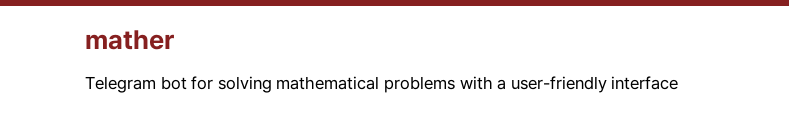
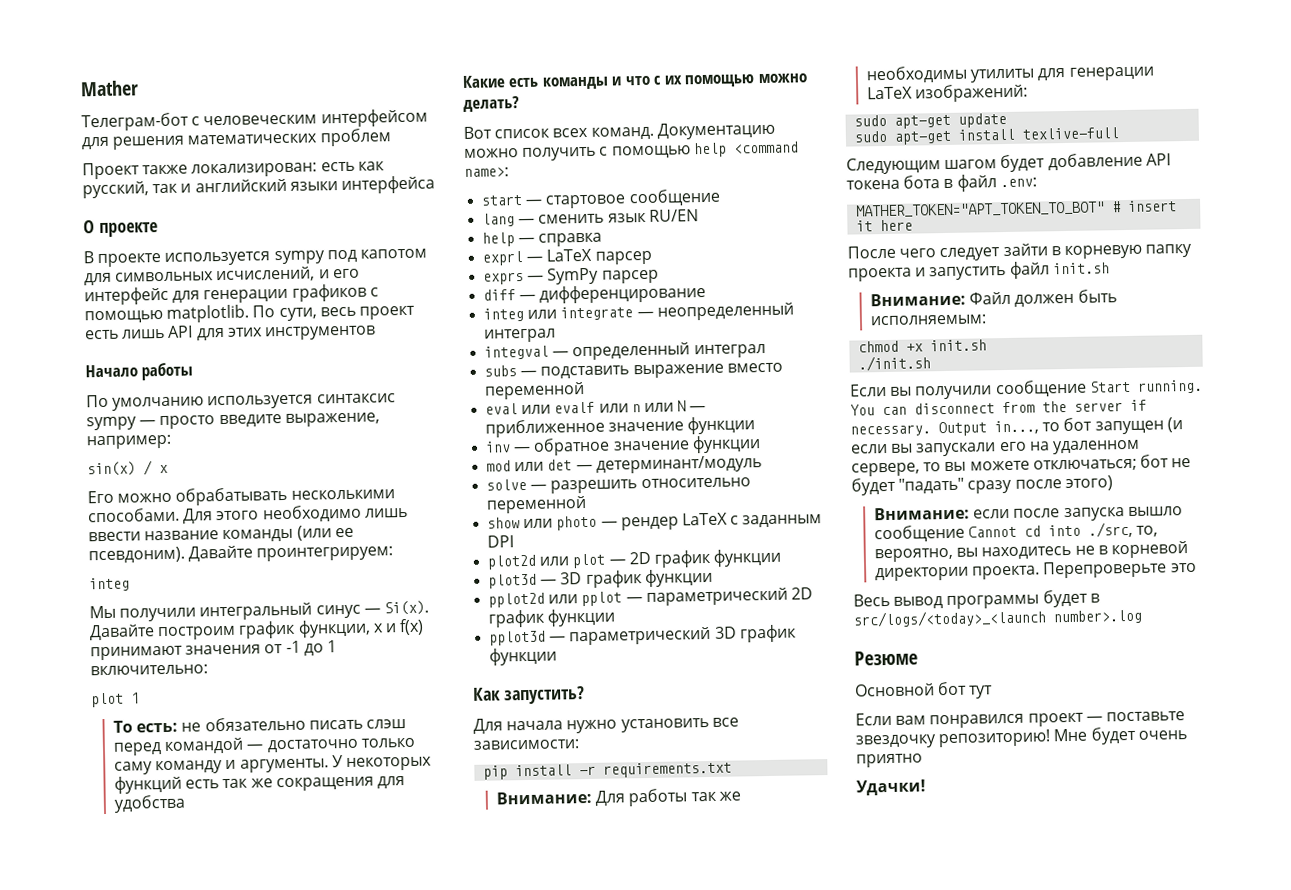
[85,30,174,50] [85,76,679,93] mather // Telegram bot for solving mathematical problems with a user-friendly interface -> [80,80,139,97] [81,108,428,132] [81,128,391,150] [82,161,385,180] [82,175,435,199] [83,220,158,238] [83,248,427,268] [84,266,360,286] [84,283,379,306] [84,304,415,324] [85,325,376,341] [85,362,194,381] [86,393,396,411] [86,412,380,431] [86,434,171,450] [87,460,168,477] [87,486,395,506] [87,504,408,524] [88,525,354,543] [88,545,394,564] [89,577,130,592] [89,600,429,622] [89,618,425,641] [90,640,337,661] [90,664,208,676] [91,692,140,708] [112,716,406,733] [112,737,415,756] [113,755,432,775] [113,775,405,794] [113,794,186,813] [462,73,808,90] [463,96,520,112] [463,121,775,140] [464,141,799,162] [464,167,509,177] [481,188,721,209] [482,209,699,227] [482,232,603,247] [482,248,652,266] [483,267,659,285] [483,283,707,304] [483,302,794,322] [484,328,557,343] [484,342,766,361] [484,362,783,379] [484,381,586,400] [485,400,707,415] [485,416,756,438] [485,435,761,456] [486,455,762,474] [486,477,751,494] [486,495,588,514] [487,512,823,531] [487,535,515,548] [487,548,783,570] [488,568,713,589] [488,587,813,608] [488,608,616,628] [489,624,797,646] [489,647,558,666] [473,686,585,705] [473,717,739,734] [473,739,580,750] [483,761,733,780] [495,788,741,807] [865,65,1155,84] [866,83,1029,103] [854,112,1008,129] [854,127,1120,145] [846,152,1171,175] [846,174,1037,192] [856,200,1178,218] [856,219,914,232] [847,243,1193,262] [848,261,1110,282] [869,289,1117,307] [869,314,987,326] [858,339,988,353] [858,355,932,372] [850,379,1203,400] [850,399,1147,416] [850,417,1183,437] [851,439,1140,457] [851,454,1192,477] [851,475,1113,496] [873,506,1183,522] [873,521,1159,543] [873,541,1188,563] [874,560,1197,582] [853,589,1100,610] [853,609,1143,628] [854,650,918,666] [855,681,994,699] [855,711,1185,729] [855,726,1187,749] [856,753,923,768] [856,779,926,796] Mather // Телеграм-бот с человеческим интерфейсом для решения математических проблем // Проект также локализирован: есть как русский, так и английский языки интерфейса // О проекте // В проекте используется sympy под капотом для символьных исчислений, и его интерфейс для генерации графиков с помощью matplotlib. По сути, весь проект есть лишь API для этих инструментов // Начало работы // По умолчанию используется синтаксис sympy — просто введите выражение, например: // sin(x) / x // Его можно обрабатывать несколькими способами. Для этого необходимо лишь ввести название команды (или ее псевдоним). Давайте проинтегрируем: // integ // Мы получили интегральный синус — Si(x). Давайте построим график функции, x и f(x) принимают значения от -1 до 1 включительно: // plot 1 // То есть: не обязательно писать слэш перед командой — достаточно только саму команду и аргументы. У некоторых функций есть так же сокращения для удобства // Какие есть команды и что с их помощью можно делать? // Вот список всех команд. Документацию можно получить с помощью help <command name>: // start — стартовое сообщение // lang — сменить язык RU/EN // help — справка // exprl — LaTeX парсер // exprs — SymPy парсер // diff — дифференцирование // integ или integrate — неопределенный интеграл // integval — определенный интеграл // subs — подставить выражение вместо переменной // eval или evalf или n или N — приближенное значение функции // inv — обратное значение функции // mod или det — детерминант/модуль // solve — разрешить относительно переменной // show или photo — рендер LaTeX с заданным DPI // plot2d или plot — 2D график функции // plot3d — 3D график функции // pplot2d или pplot — параметрический 2D график функции // pplot3d — параметрический 3D график функции // Как запустить? // Для начала нужно установить все зависимости: // pip install -r requirements.txt // Внимание: Для работы так же необходимы утилиты для генерации LaTeX изображений: // sudo apt-get update // sudo apt-get install texlive-full // Следующим шагом будет добавление API токена бота в файл .env: // MATHER_TOKEN="APT_TOKEN_TO_BOT" # insert it here // После чего следует зайти в корневую папку проекта и запустить файл init.sh // Внимание: Файл должен быть исполняемым: // chmod +x init.sh // ./init.sh // Если вы получили сообщение Start running. You can disconnect from the server if necessary. Output in..., то бот запущен (и если вы запускали его на удаленном сервере, то вы можете отключаться; бот не будет "падать" сразу после этого) // Внимание: если после запуска вышло сообщение Cannot cd into ./src, то, вероятно, вы находитесь не в корневой директории проекта. Перепроверьте это // Весь вывод программы будет в src/logs/<today>_<launch number>.log // Резюме // Основной бот тут // Если вам понравился проект — поставьте звездочку репозиторию! Мне будет очень приятно // Удачки!

